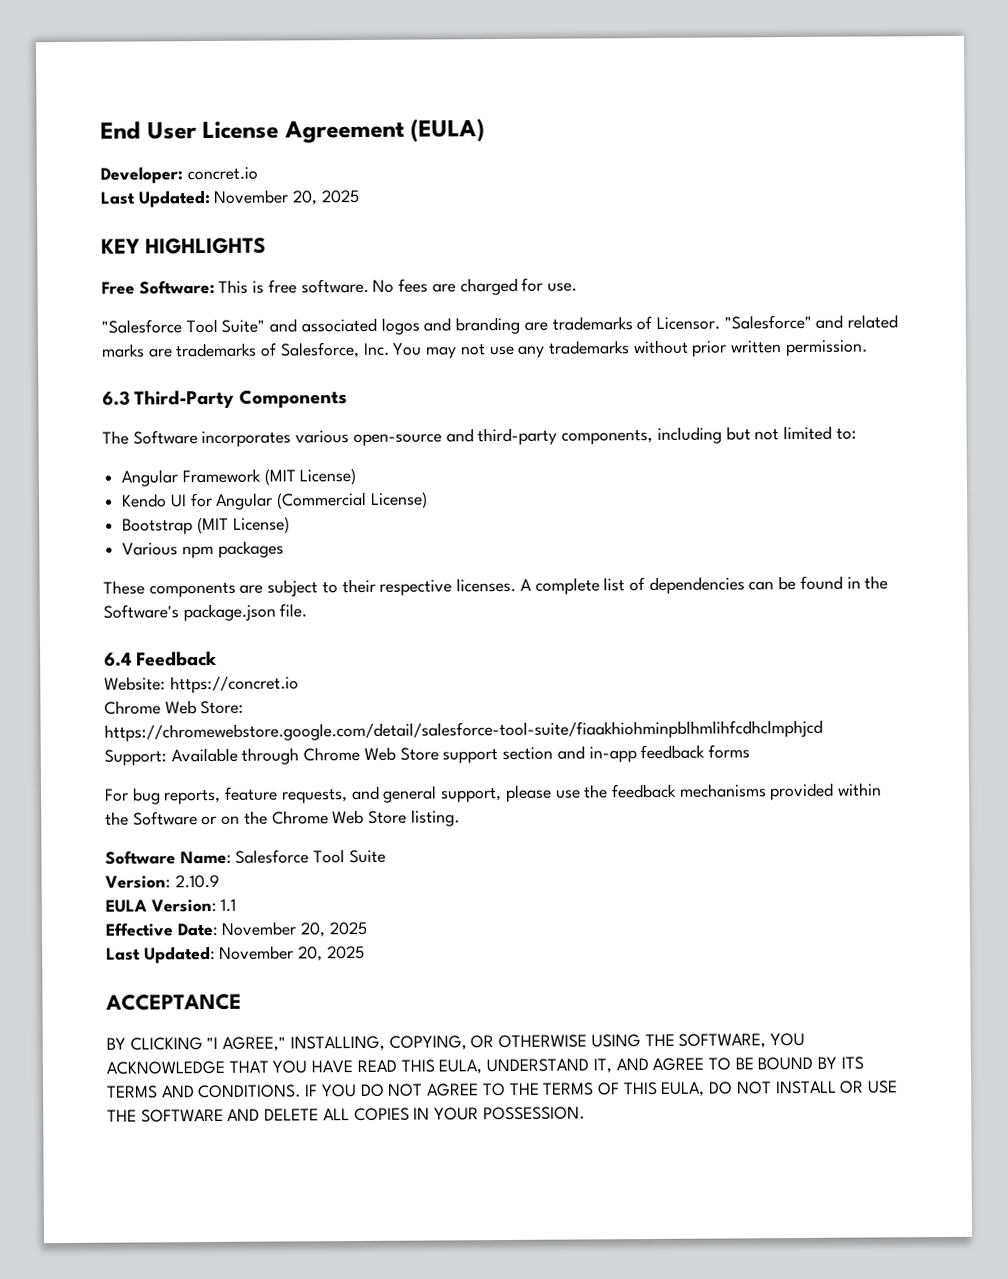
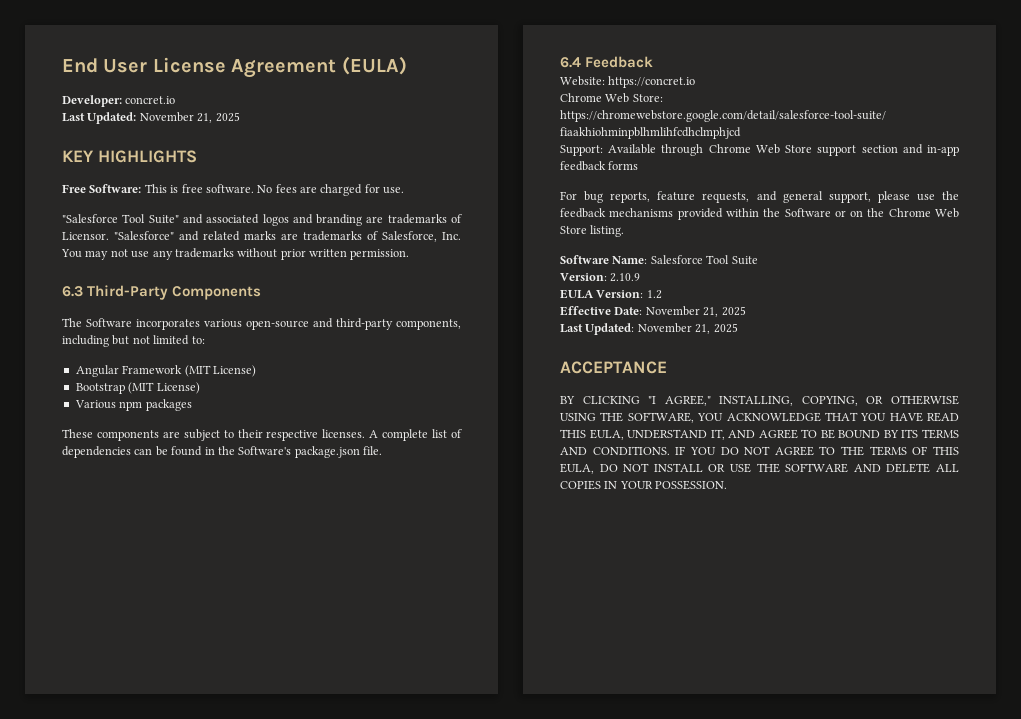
[292,190,319,206] 20, -> [197,113,213,123] 21,
[121,491,428,510] // Kendo UI for Angular (Commercial License) -> (256, 371) none
[220,898,237,912] 1.1 -> [646,290,662,299] 1.2
[300,922,327,938] 20, -> [703,307,719,317] 21,
[298,946,324,962] 20, -> [695,324,711,334] 21,

